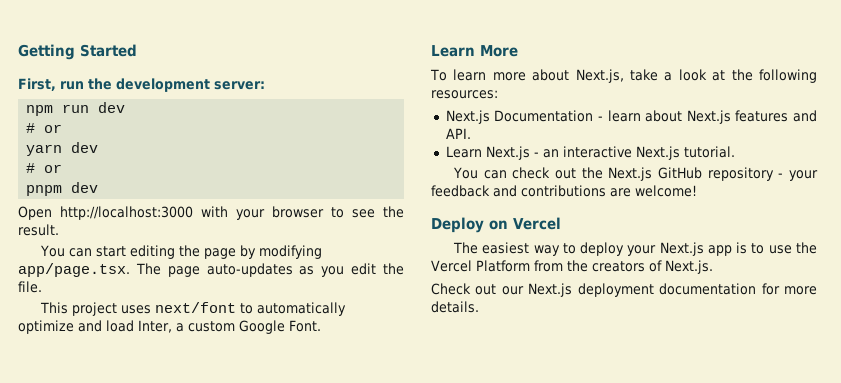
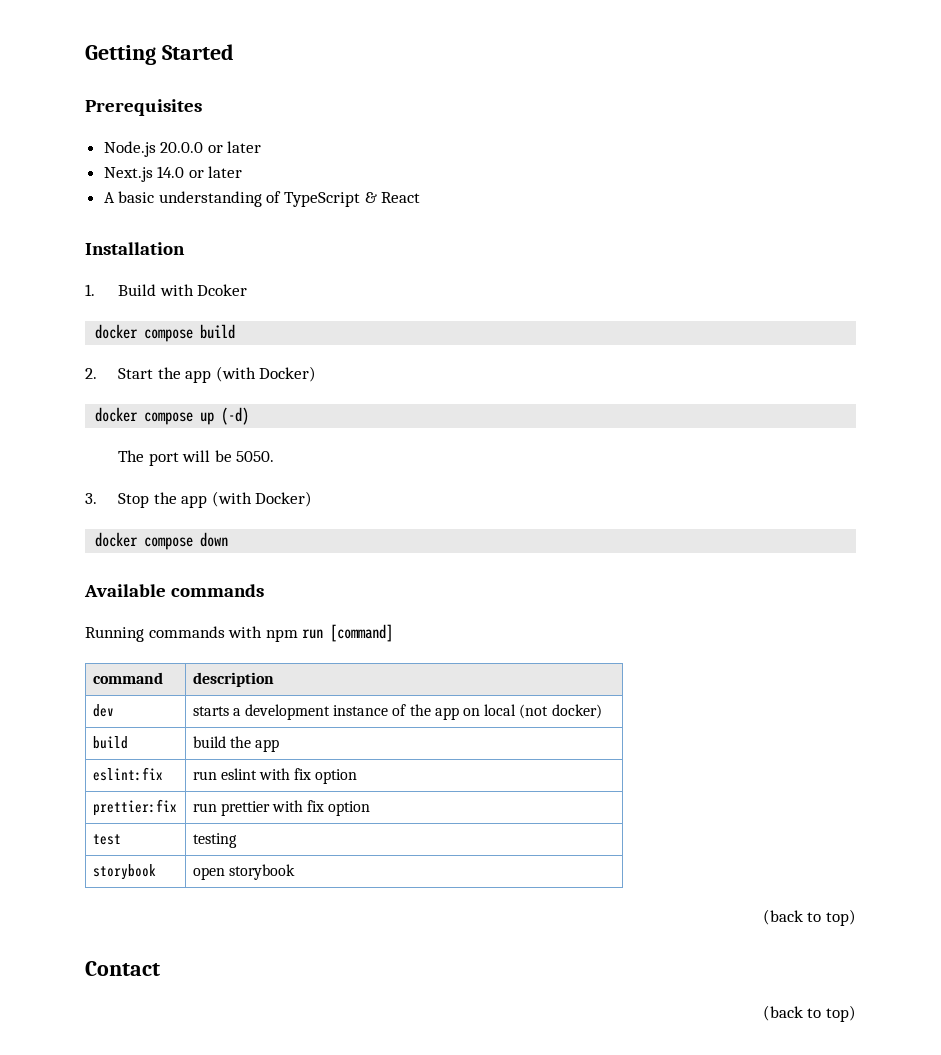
[18,78,265,92] [26,102,126,116] [26,123,63,133] [26,142,99,156] [26,163,63,173] [26,182,99,196] [18,206,404,220] [18,224,59,236] [40,245,323,259] [18,263,404,277] [18,281,42,293] [40,302,347,316] [18,320,321,334] [431,45,518,57] [430,69,817,83] [431,90,498,99] [445,110,817,124] [445,128,471,139] [445,146,735,160] [453,167,818,181] [431,185,697,197] [431,217,561,233] [453,242,818,256] [431,260,713,274] [431,283,817,297] [431,301,479,313] First, run the development server: // npm run dev // # or // yarn dev // # or // pnpm dev // Open http://localhost:3000 with your browser to see the result. // You can start editing the page by modifying app/page.tsx. The page auto-updates as you edit the file. // This project uses next/font to automatically optimize and load Inter, a custom Google Font. // Learn More // To learn more about Next.js, take a look at the following resources: // Next.js Documentation - learn about Next.js features and API. // Learn Next.js - an interactive Next.js tutorial. // You can check out the Next.js GitHub repository - your feedback and contributions are welcome! // Deploy on Vercel // The easiest way to deploy your Next.js app is to use the Vercel Platform from the creators of Next.js. // Check out our Next.js deployment documentation for more details. -> [85,99,202,116] [103,141,262,157] [103,166,243,182] [103,191,421,207] [85,242,185,255] [85,284,248,296] [95,324,236,342] [85,366,317,383] [95,407,250,425] [117,450,275,466] [85,491,313,508] [95,532,229,550] [84,584,265,597] [85,624,394,642] [92,672,163,684] [192,672,274,687] [92,704,114,717] [192,704,602,720] [92,736,128,749] [192,736,280,752] [92,767,163,781] [192,768,358,784] [92,799,177,816] [192,800,371,816] [92,834,121,845] [192,833,237,848] [92,864,156,880] [192,864,295,880] [762,909,856,926] [85,961,160,976] [762,1005,856,1022] Prerequisites // Node.js 20.0.0 or later // Next.js 14.0 or later // A basic understanding of TypeScript & React // Installation // 1. Build with Dcoker // docker compose build // 2. Start the app (with Docker) // docker compose up (-d) // The port will be 5050. // 3. Stop the app (with Docker) // docker compose down // Available commands // Running commands with npm run [command] // command | description // dev | starts a development instance of the app on local (not docker) // build | build the app // eslint:fix | run eslint with fix option // prettier:fix | run prettier with fix option // test | testing // storybook | open storybook // (back to top) // Contact // (back to top)

